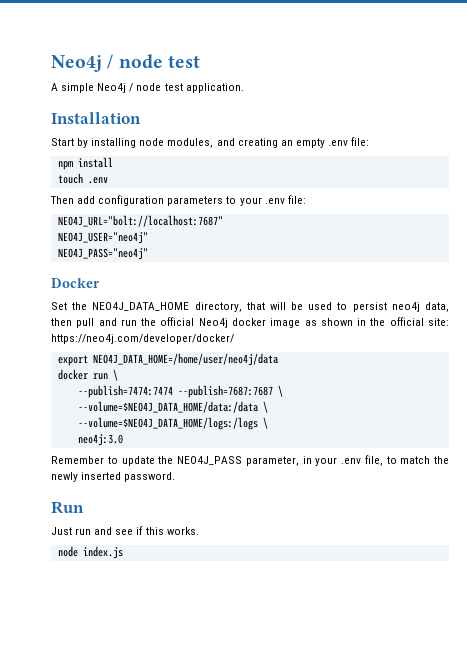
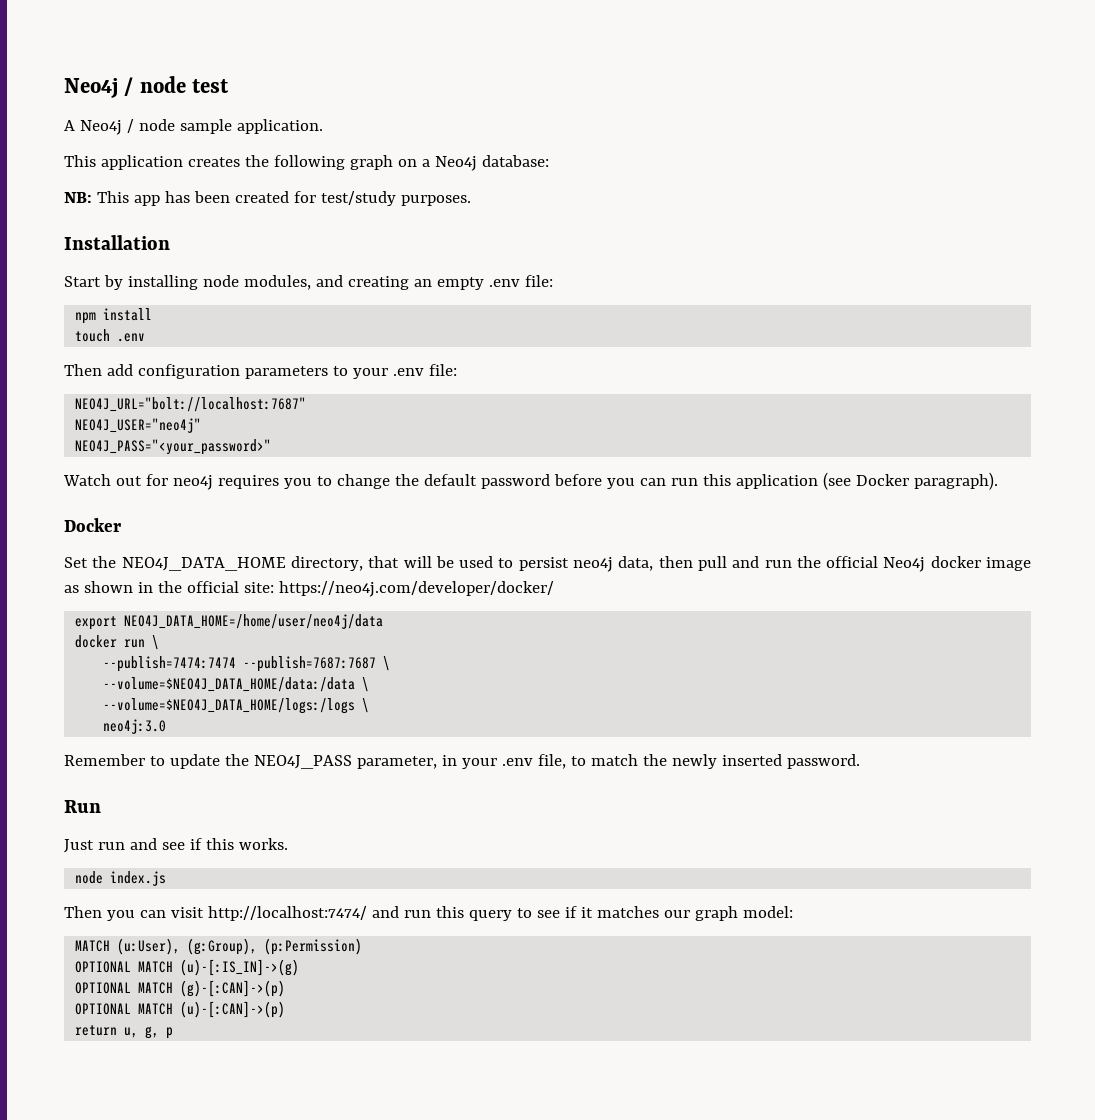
[61,83,183,93] simple Neo4j / node test -> [79,119,232,135] Neo4j / node sample
(244, 88) none -> [64,155,549,171] [64,191,471,206] // This application creates the following graph on a Neo4j database: // NB: This app has been created for test/study purposes.
[57,248,148,260] NEO4J_PASS="neo4j" -> [75,439,272,455] [63,472,998,490] NEO4J_PASS="<your_password>" // Watch out for neo4j requires you to change the default password before you can run this application (see Docker paragraph).
(123, 552) none -> [64,906,793,921] [75,938,363,955] [75,959,300,976] [75,980,286,997] [75,1001,286,1018] [75,1025,174,1039] // Then you can visit http://localhost:7474/ and run this query to see if it matches our graph model: // MATCH (u:User), (g:Group), (p:Permission) // OPTIONAL MATCH (u)-[:IS_IN]->(g) // OPTIONAL MATCH (g)-[:CAN]->(p) // OPTIONAL MATCH (u)-[:CAN]->(p) // return u, g, p

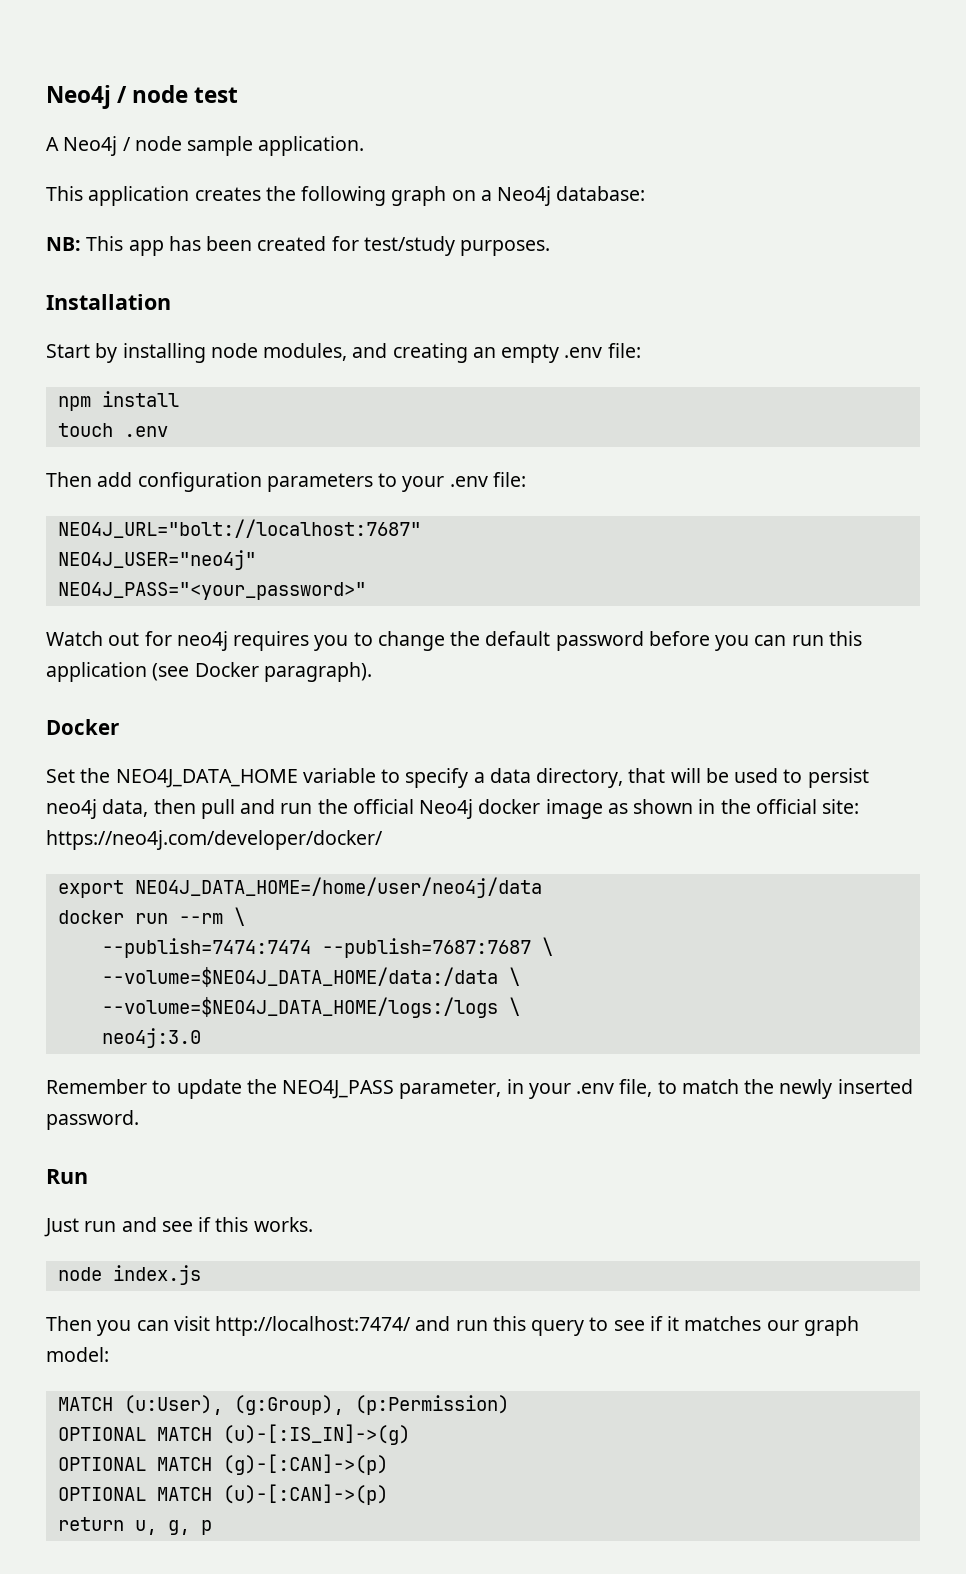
(286, 564) none -> [302,768,531,788] variable to specify a data
(146, 643) none -> [178,913,223,924] --rm

